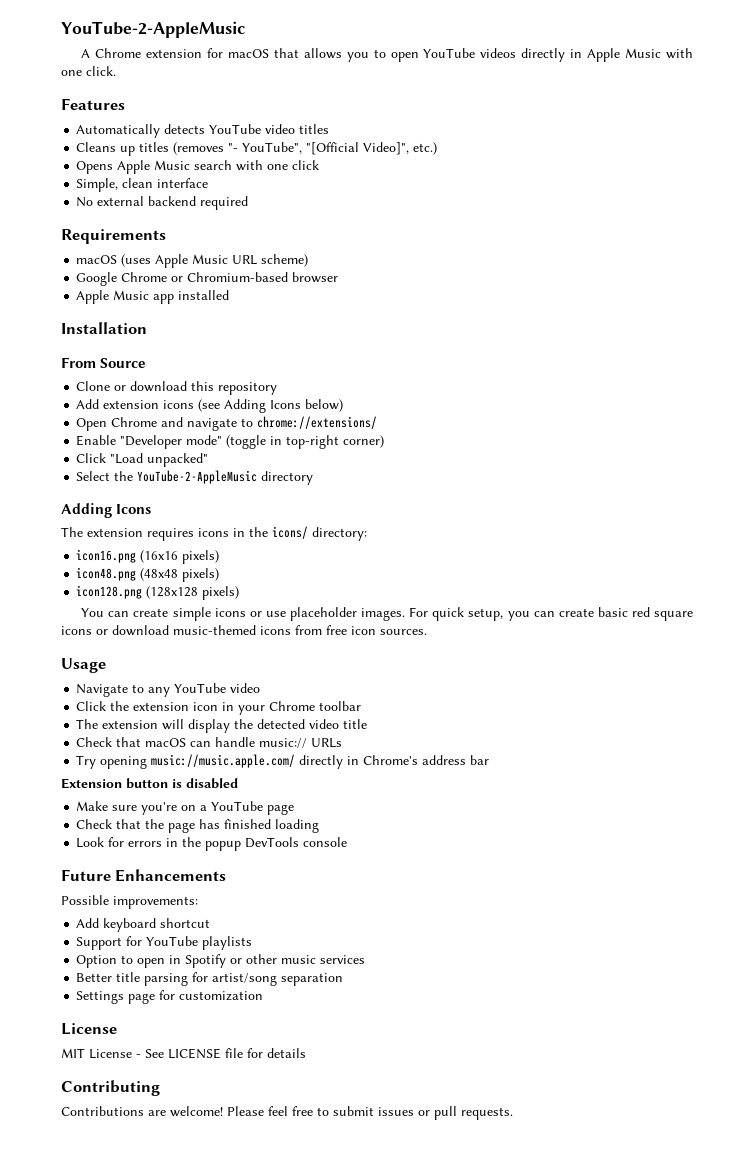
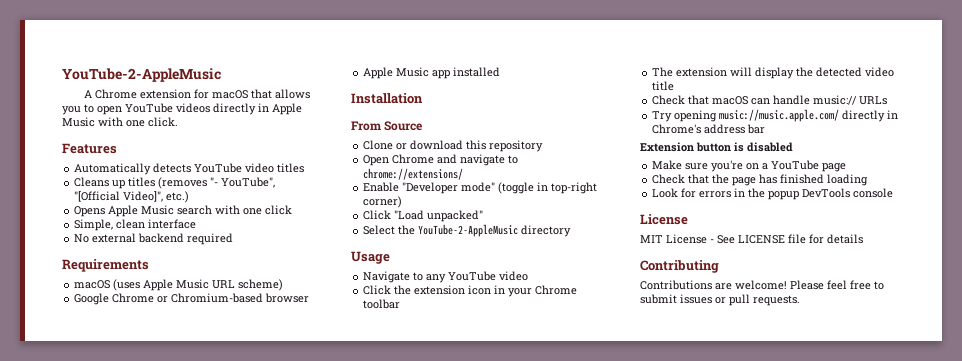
[76,399,344,413] // Add extension icons (see Adding Icons below) -> (544, 146) none
[61,503,152,518] [61,526,367,541] [76,549,220,564] [76,567,220,582] [76,585,240,600] [81,607,693,621] [61,625,427,636] // Adding Icons // The extension requires icons in the icons/ directory: // icon16.png (16x16 pixels) // icon48.png (48x48 pixels) // icon128.png (128x128 pixels) // You can create simple icons or use placeholder images. For quick setup, you can create basic red square icons or download music-themed icons from free icon sources. -> (572, 231) none
[61,869,227,882] [61,895,198,909] [76,918,211,932] [76,936,253,950] [76,954,366,968] [76,972,344,986] [76,990,264,1004] // Future Enhancements // Possible improvements: // Add keyboard shortcut // Support for YouTube playlists // Option to open in Spotify or other music services // Better title parsing for artist/song separation // Settings page for customization -> (894, 193) none

